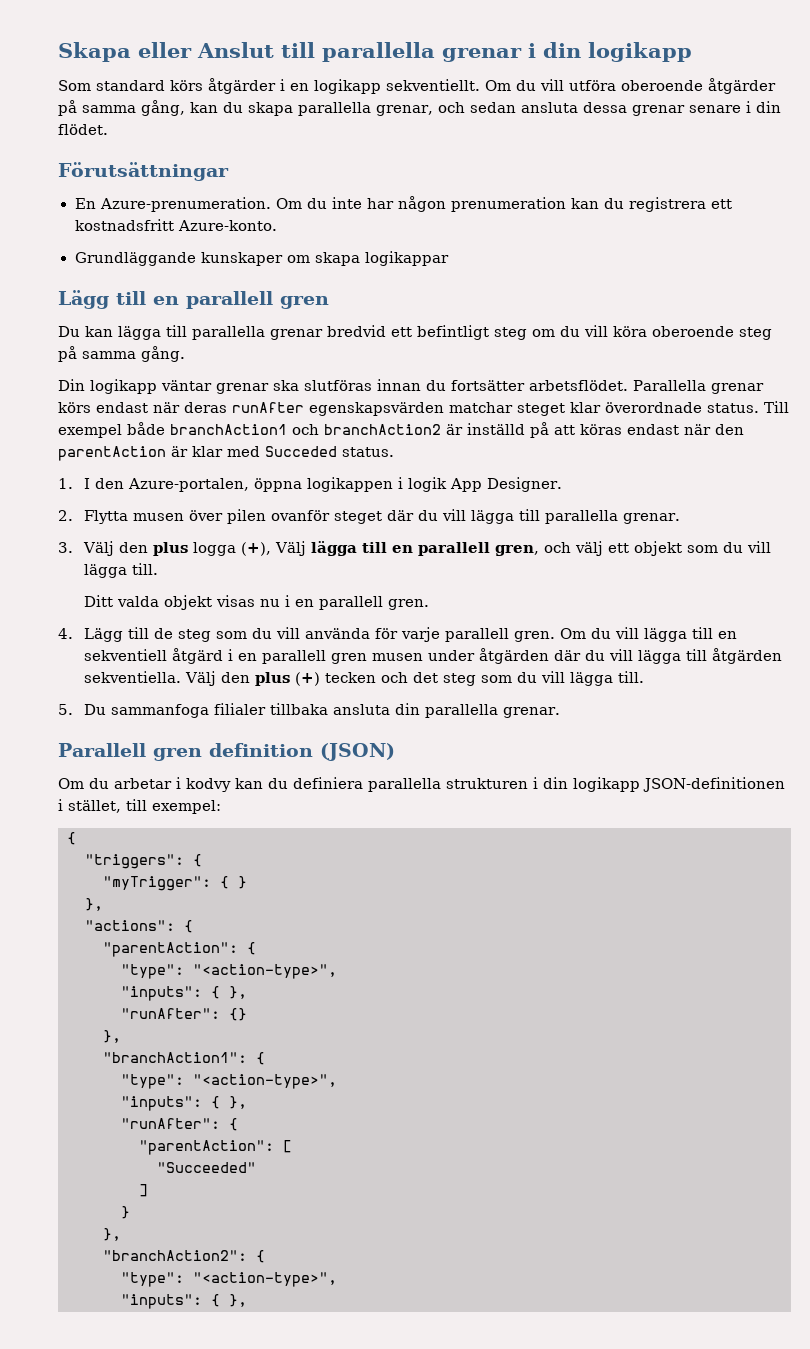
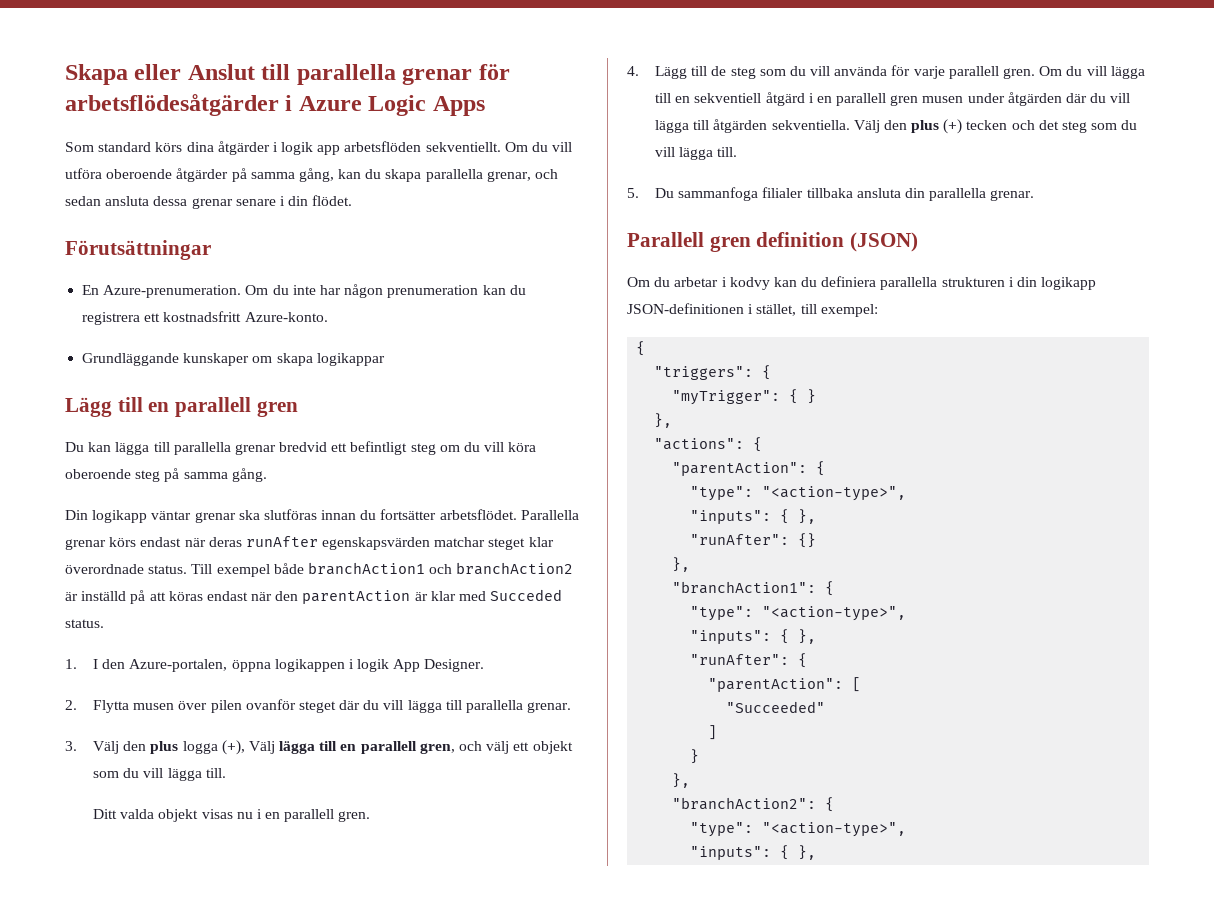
[528,42,692,62] i din logikapp -> [478,64,510,80] [65,94,485,116] för arbetsflödesåtgärder i Azure Logic Apps
(203, 85) none -> [186,142,214,152] dina
[290,79,381,94] en logikapp -> [281,141,422,155] logik app arbetsflöden

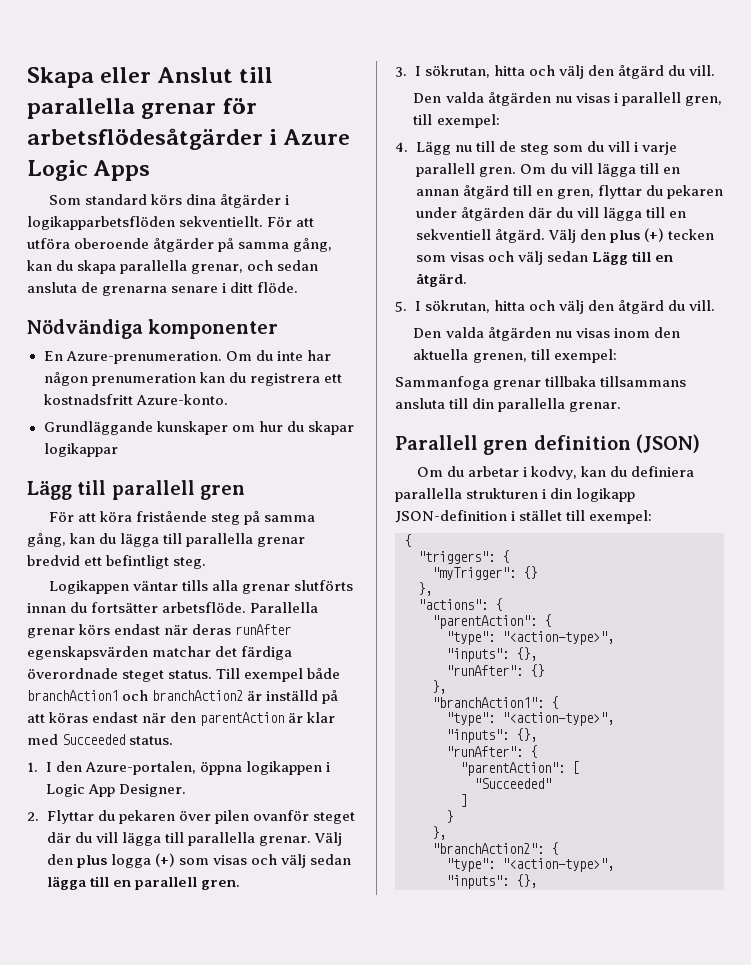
[281,141,573,155] logik app arbetsflöden sekventiellt. Om du vill -> [27,216,315,230] logikapparbetsflöden sekventiellt. För att
[153,195,353,209] [65,240,211,260] dessa grenar senare i din flödet. // Förutsättningar -> [81,282,299,296] [27,319,279,339] de grenarna senare i ditt flöde. // Nödvändiga komponenter
[276,353,313,366] skapa -> [258,421,354,435] hur du skapar
[148,402,170,412] en -> (107, 487) none
[65,442,112,452] Du kan -> [48,511,316,525] [27,533,117,547] För att köra fristående steg på samma gång, kan du
[410,442,537,455] [65,468,267,482] [65,509,317,523] steg om du vill köra oberoende steg på samma gång. // Din logikapp väntar grenar ska slutföras -> [173,557,207,569] [48,580,354,594] steg. // Logikappen väntar tills alla grenar slutförts
[439,509,517,520] arbetsflödet. -> [162,602,247,613] arbetsflöde.
[488,537,554,550] [65,564,144,574] steget klar överordnade -> [215,646,293,660] [27,668,165,682] det färdiga överordnade steget
[490,589,563,601] Succeded -> [62,734,126,745] Succeeded
[357,659,390,672] logik -> [45,784,85,797] Logic
[92,700,175,713] Flytta musen -> [46,810,175,824] Flyttar du pekaren
[65,741,77,751] // 3. -> (311, 841) none
[221,740,573,755] [92,768,226,781] [92,809,371,822] [627,66,687,79] (+), Välj lägga till en parallell gren, och välj ett objekt som du vill lägga till. // Ditt valda objekt visas nu i en parallell gren. // 4. Lägg -> [154,853,351,868] [46,876,240,890] [395,65,715,79] [413,92,722,106] [413,114,500,128] [395,141,472,155] (+) som visas och välj sedan lägga till en parallell gren. // 3. I sökrutan, hitta och välj den åtgärd du vill. // Den valda åtgärden nu visas i parallell gren, till exempel: // 4. Lägg nu
[834,65,911,76] använda för -> [633,142,638,152] i
[694,92,964,106] sekventiell åtgärd i en parallell gren musen -> [415,185,723,199] annan åtgärd till en gren, flyttar du pekaren
[713,119,850,133] åtgärden sekventiella. -> [668,211,686,218] [415,229,545,243] en sekventiell åtgärd.
[1011,120,1138,133] [654,147,738,160] [627,187,901,201] och det steg som du vill lägga till. // 5. Du sammanfoga filialer tillbaka ansluta -> [415,251,673,265] [415,274,467,287] [395,300,715,314] [413,327,680,341] [413,349,617,363] [395,376,687,390] [395,398,469,409] som visas och välj sedan Lägg till en åtgärd. // 5. I sökrutan, hitta och välj den åtgärd du vill. // Den valda åtgärden nu visas inom den aktuella grenen, till exempel: // Sammanfoga grenar tillbaka tillsammans ansluta till
[729,277,770,290] kodvy -> [531,466,578,480] kodvy,
[627,303,797,316] JSON-definitionen i stället, -> [395,510,563,523] JSON-definition i stället
[789,389,817,404] { } -> [523,566,537,579] {}
[780,509,817,524] { }, -> [516,647,537,661] {},
[780,629,817,644] { }, -> [516,728,537,742] {},
[780,845,817,860] { }, -> [516,874,537,888] {},

